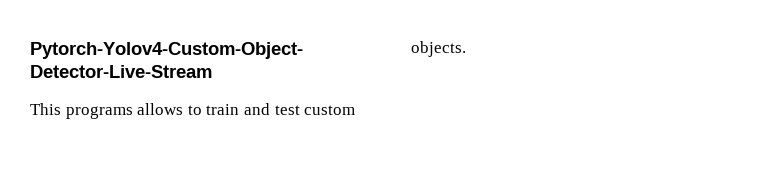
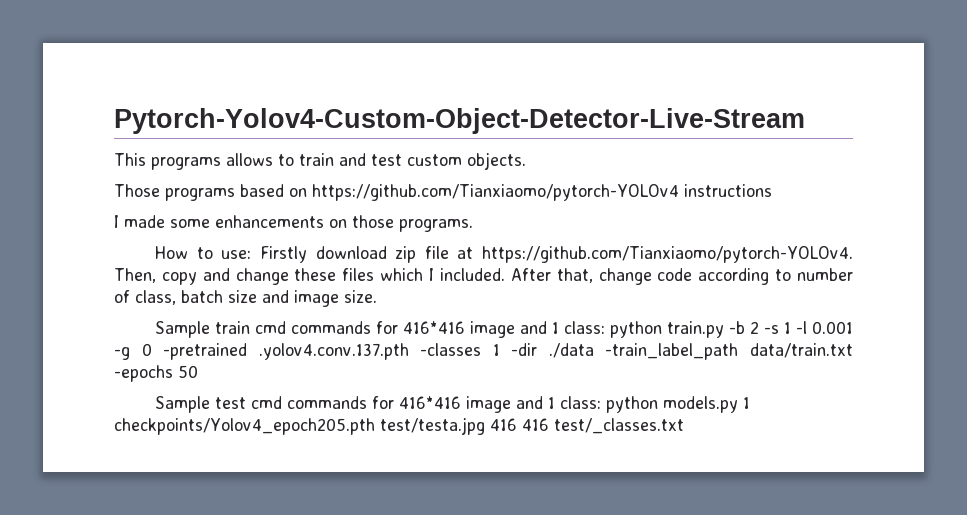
(466, 49) none -> [114,184,772,201] [114,215,473,232] [154,246,854,263] [114,268,854,285] [114,290,377,307] [154,321,854,338] [114,343,853,360] [114,365,198,382] [154,396,750,413] [114,417,684,435] // Those programs based on https://github.com/Tianxiaomo/pytorch-YOLOv4 instructions // I made some enhancements on those programs. // How to use: Firstly download zip file at https://github.com/Tianxiaomo/pytorch-YOLOv4. Then, copy and change these files which I included. After that, change code according to number of class, batch size and image size. // Sample train cmd commands for 416*416 image and 1 class: python train.py -b 2 -s 1 -l 0.001 -g 0 -pretrained .yolov4.conv.137.pth -classes 1 -dir ./data -train_label_path data/train.txt -epochs 50 // Sample test cmd commands for 416*416 image and 1 class: python models.py 1 checkpoints/Yolov4_epoch205.pth test/testa.jpg 416 416 test/_classes.txt

